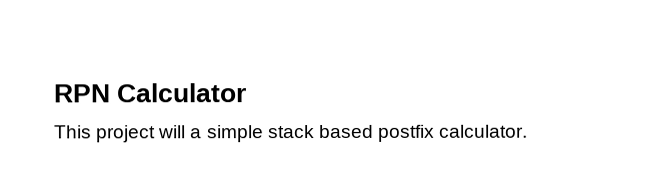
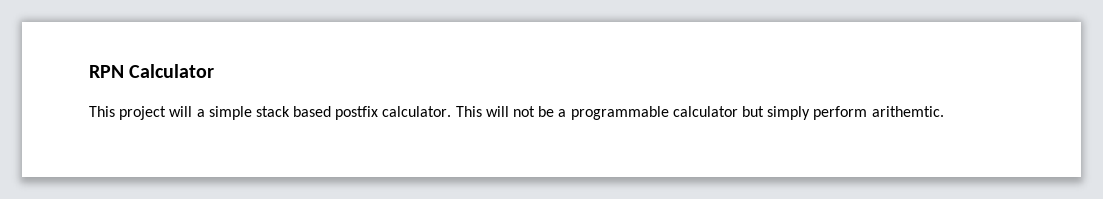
(529, 131) none -> [455,106,944,120] This will not be a programmable calculator but simply perform arithemtic.

